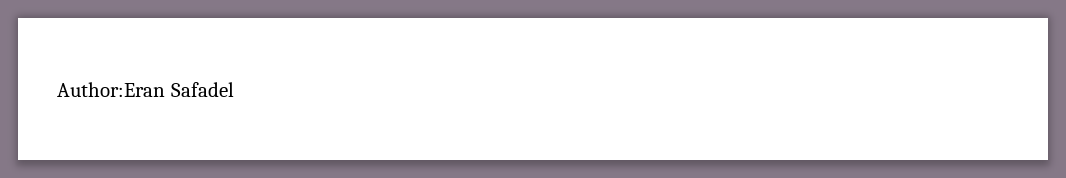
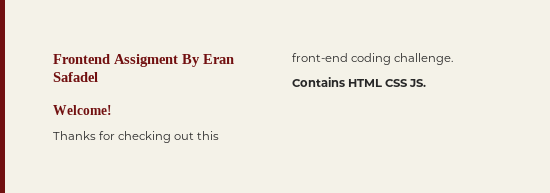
[57,82,234,97] Author:Eran Safadel -> [53,54,234,67] [53,72,98,82] [53,105,112,115] [53,131,220,143] [292,53,454,65] [292,77,427,87] Frontend Assigment By Eran Safadel // Welcome! // Thanks for checking out this front-end coding challenge. // Contains HTML CSS JS.

